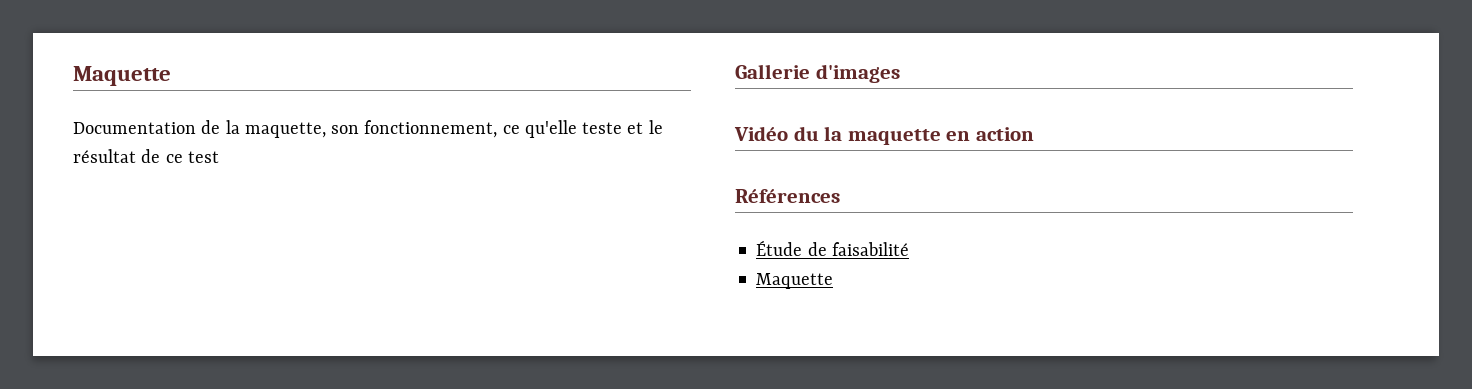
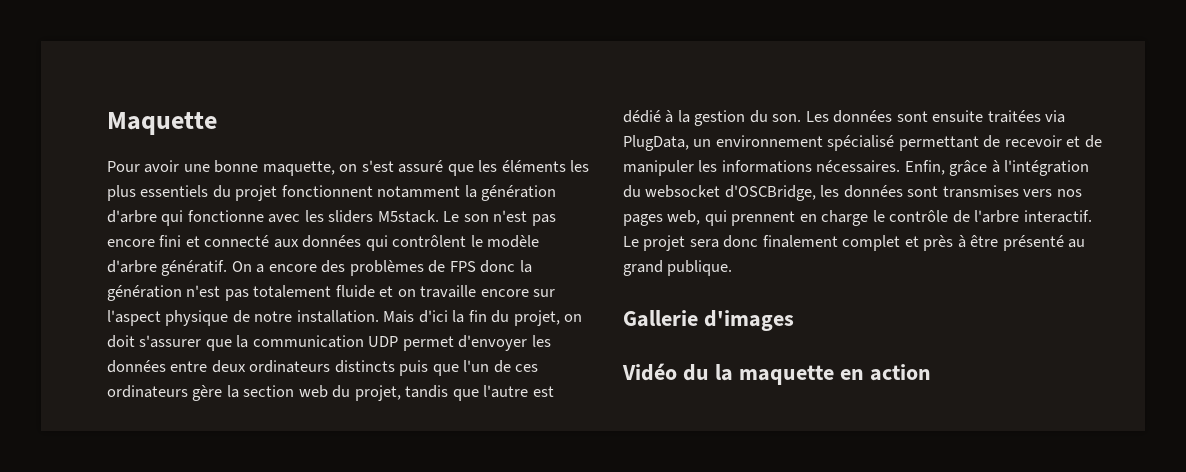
[73,120,663,138] [73,149,219,163] Documentation de la maquette, son fonctionnement, ce qu'elle teste et le résultat de ce test -> [107,160,590,176] [107,185,557,201] [107,210,556,226] [107,235,540,251] [107,260,532,276] [107,285,556,301] [107,310,583,326] [107,335,551,351] [107,360,539,376] [107,385,554,401] [623,110,1066,126] [623,135,1102,151] [623,160,1090,176] [623,185,1082,201] [623,210,1092,226] [623,235,1086,251] [623,260,733,276] Pour avoir une bonne maquette, on s'est assuré que les éléments les plus essentiels du projet fonctionnent notamment la génération d'arbre qui fonctionne avec les sliders M5stack. Le son n'est pas encore fini et connecté aux données qui contrôlent le modèle d'arbre génératif. On a encore des problèmes de FPS donc la génération n'est pas totalement fluide et on travaille encore sur l'aspect physique de notre installation. Mais d'ici la fin du projet, on doit s'assurer que la communication UDP permet d'envoyer les données entre deux ordinateurs distincts puis que l'un de ces ordinateurs gère la section web du projet, tandis que l'autre est dédié à la gestion du son. Les données sont ensuite traitées via PlugData, un environnement spécialisé permettant de recevoir et de manipuler les informations nécessaires. Enfin, grâce à l'intégration du websocket d'OSCBridge, les données sont transmises vers nos pages web, qui prennent en charge le contrôle de l'arbre interactif. Le projet sera donc finalement complet et près à être présenté au grand publique.
[735,189,840,203] [756,240,909,256] [756,273,834,289] // Références // Étude de faisabilité // Maquette -> (931, 372) none

